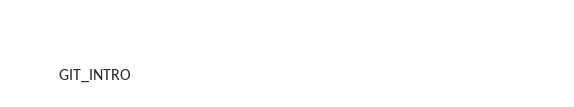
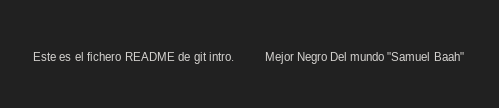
[59,69,131,83] GIT_INTRO -> [33,52,464,64] Este es el fichero README de git intro. Mejor Negro Del mundo "Samuel Baah"

